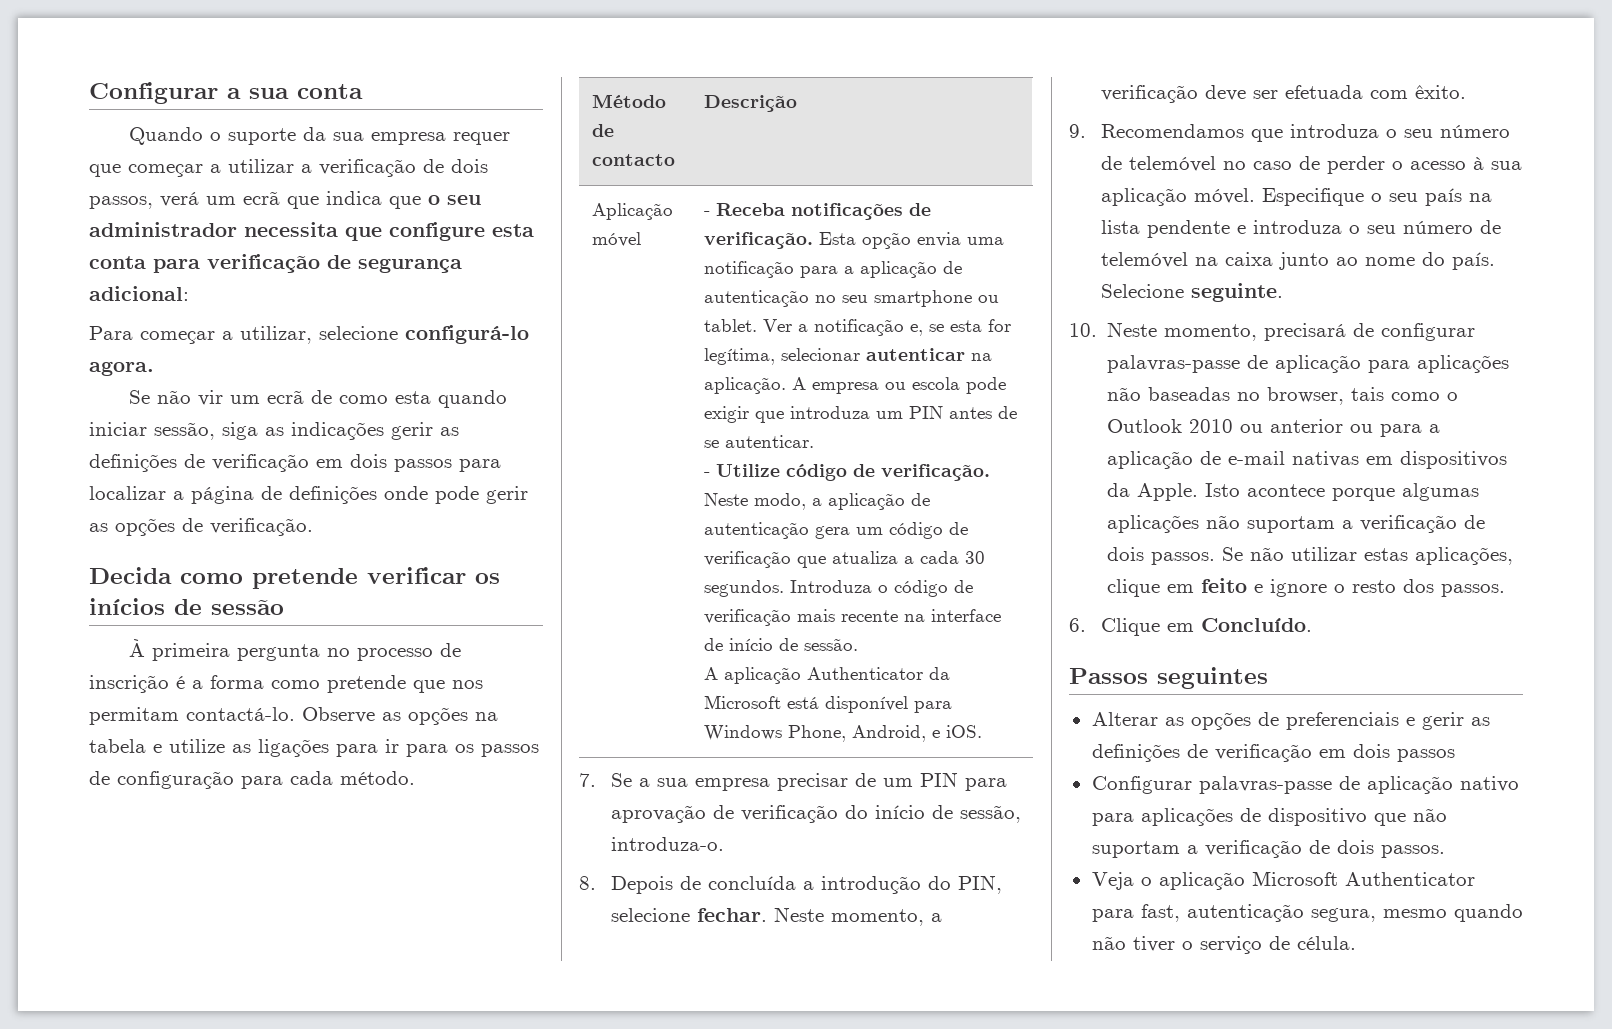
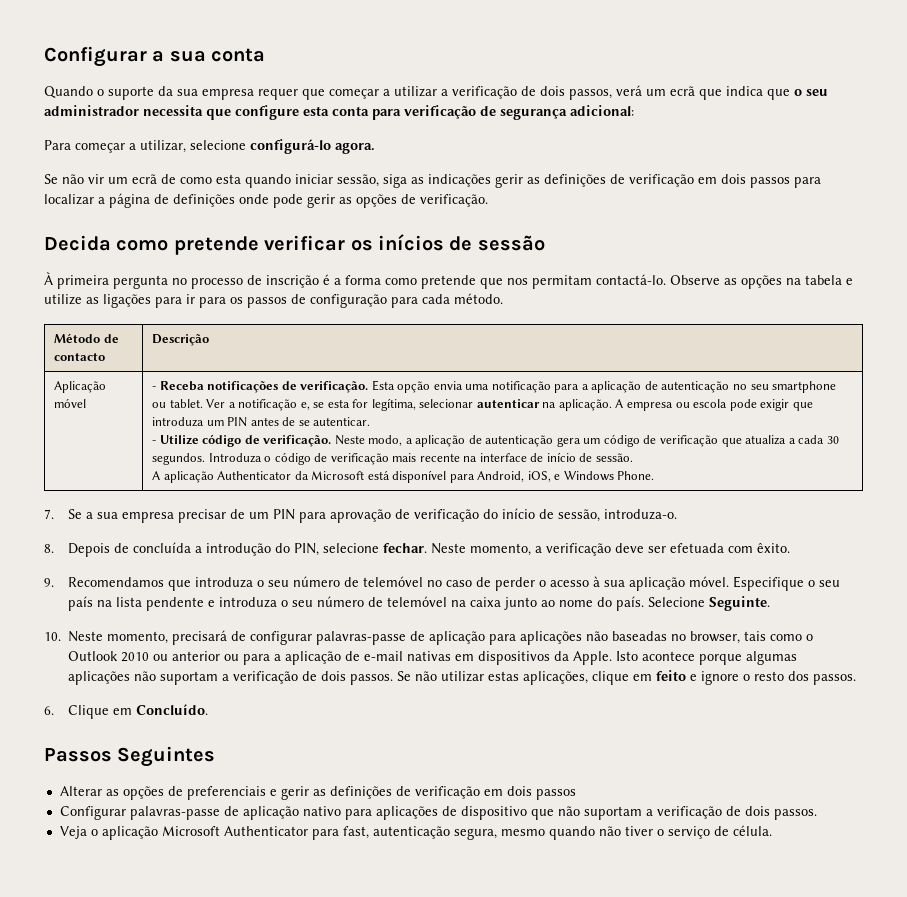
[703,725,982,742] Windows Phone, Android, e iOS. -> [477,471,655,482] Android, iOS, e Windows Phone.
[1190,283,1283,302] seguinte. -> [708,596,770,611] Seguinte.
[1157,667,1268,689] seguintes -> [117,746,216,767] Seguintes

